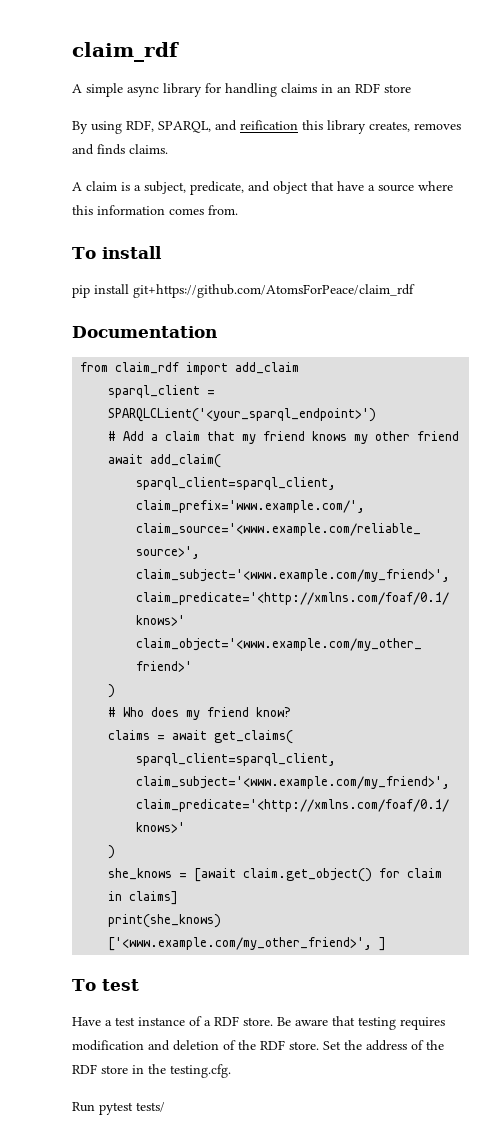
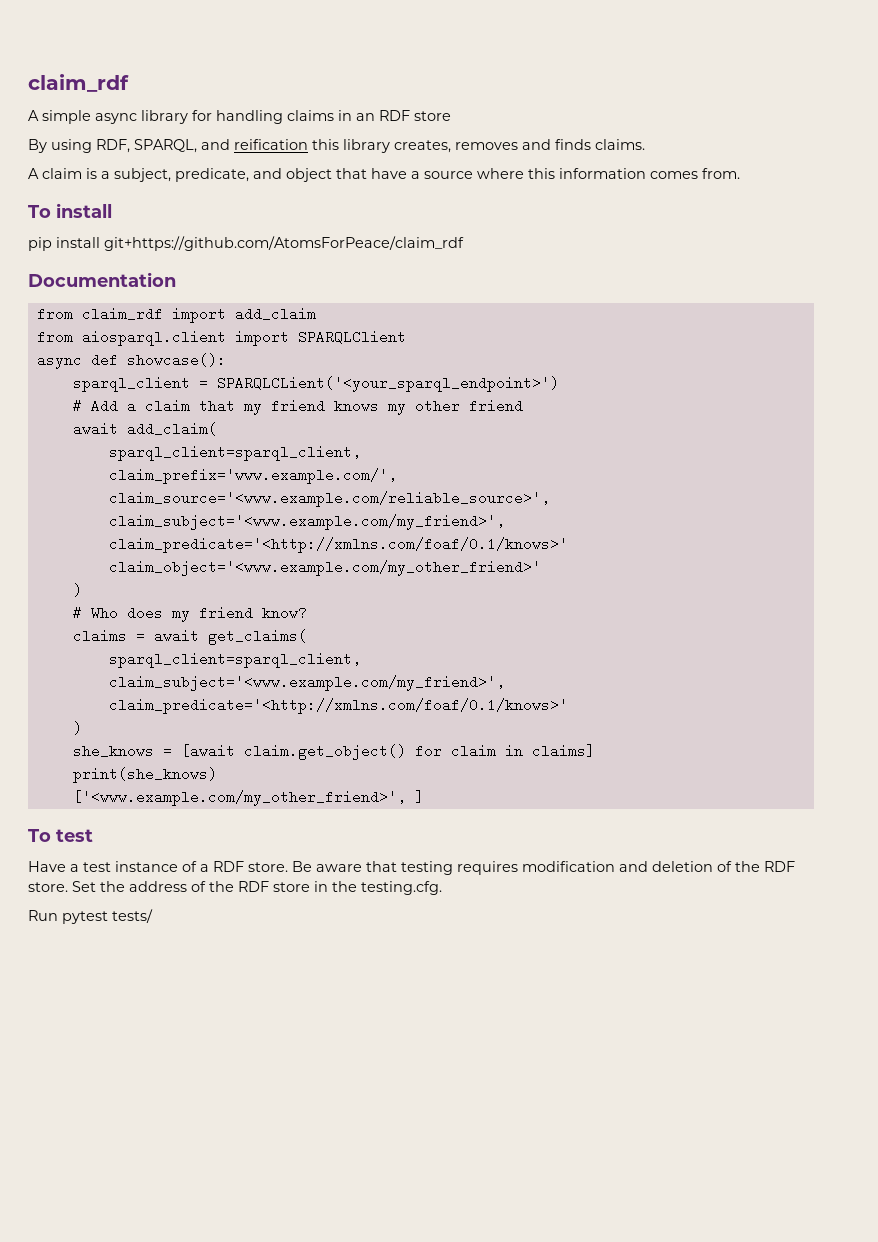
(300, 368) none -> [36,330,406,346] [36,353,226,369] // from aiosparql.client import SPARQLClient // async def showcase():

